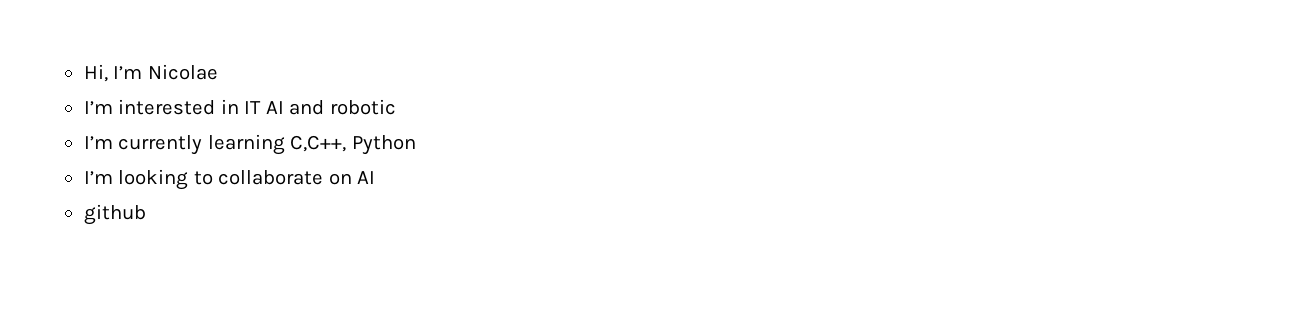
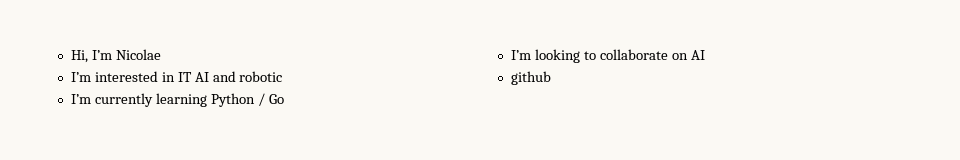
[290,135,347,152] C,C++, -> (207, 100) none
(416, 145) none -> [257,93,284,106] / Go

